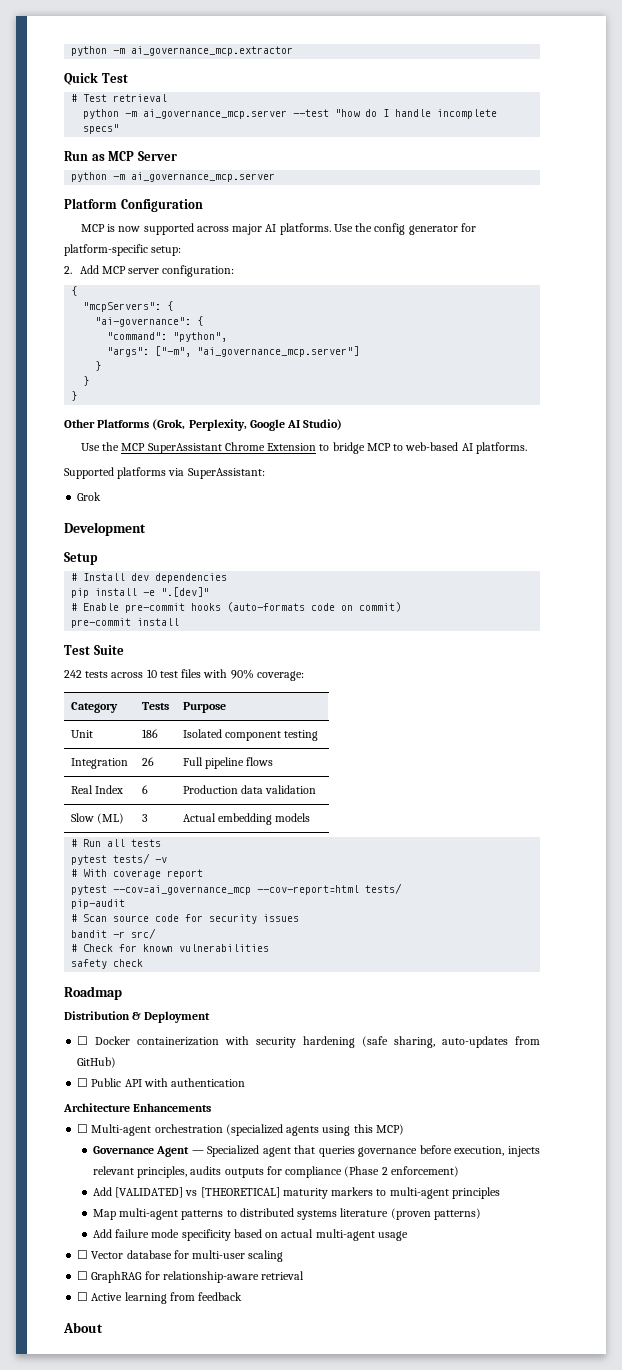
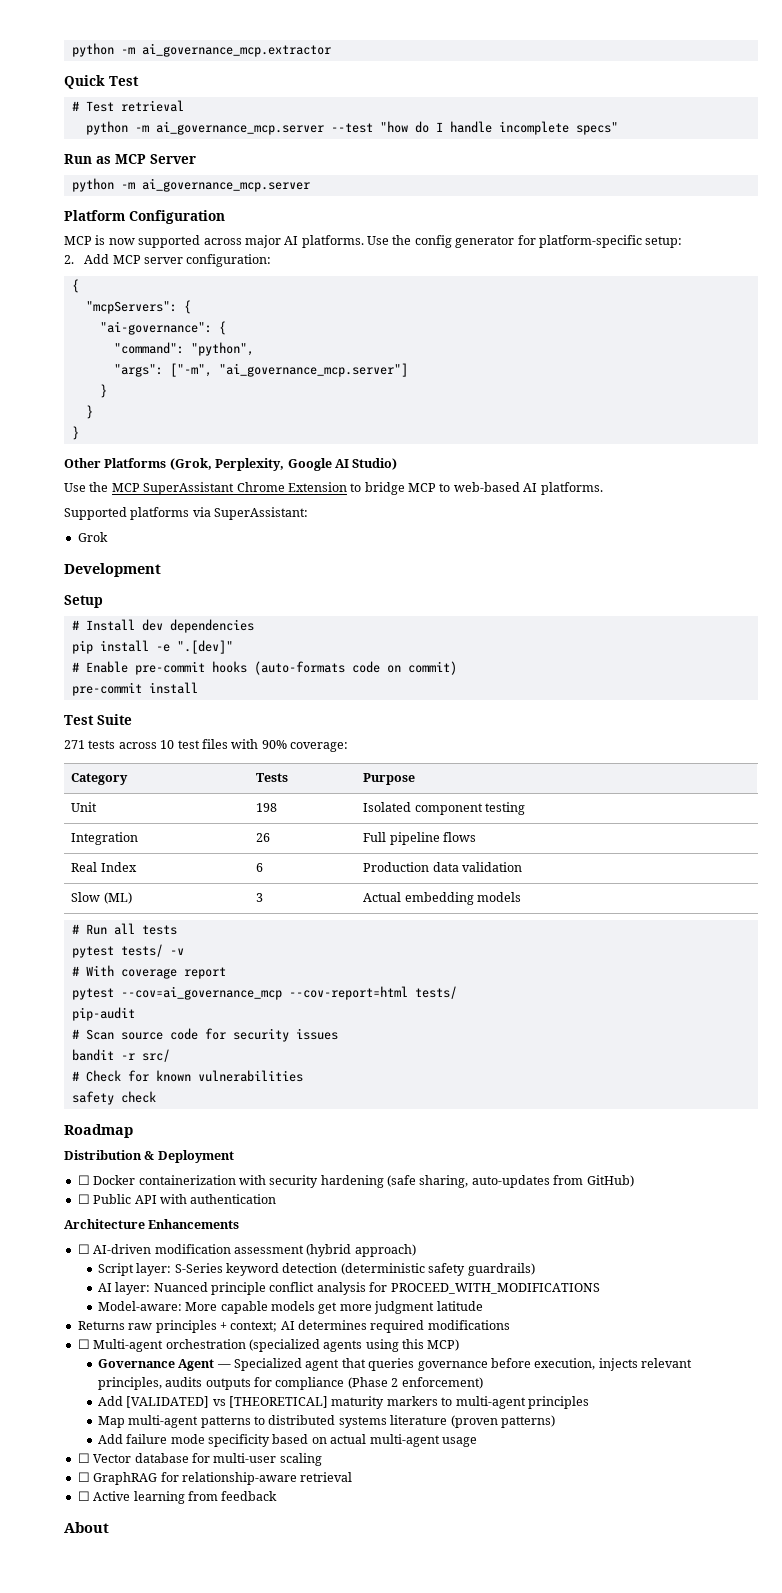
[64,670,82,678] 242 -> [64,740,85,749] 271
[141,729,158,738] 186 -> [256,803,278,812] 198
(212, 1107) none -> [77,1244,416,1257] [97,1263,535,1276] [97,1282,600,1295] [97,1301,483,1314] [77,1320,510,1333] // ☐ AI-driven modification assessment (hybrid approach) // Script layer: S-Series keyword detection (deterministic safety guardrails) // AI layer: Nuanced principle conflict analysis for PROCEED_WITH_MODIFICATIONS // Model-aware: More capable models get more judgment latitude // Returns raw principles + context; AI determines required modifications

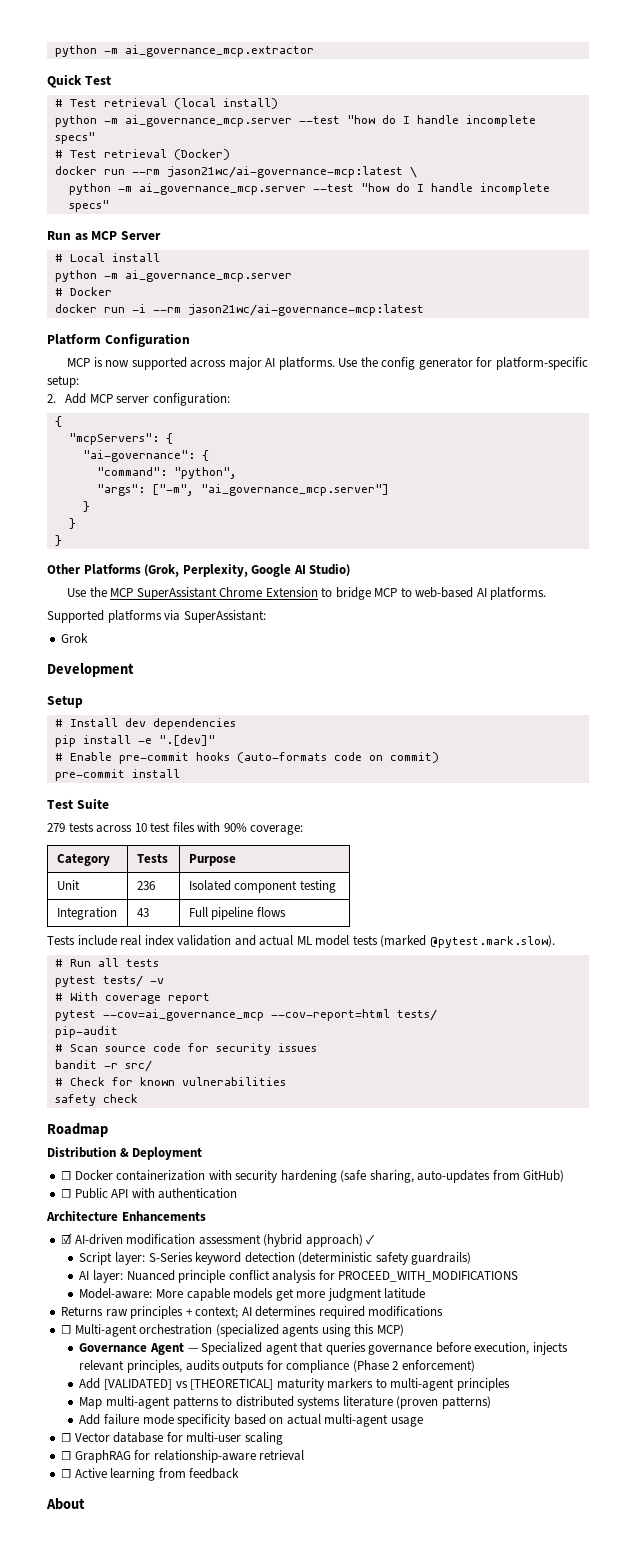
(184, 106) none -> [173,98,278,109] [54,115,536,127] [54,132,95,144] [54,149,230,160] [54,166,417,178] (local install) // python -m ai_governance_mcp.server --test "how do I handle incomplete specs" // # Test retrieval (Docker) // docker run --rm jason21wc/ai-governance-mcp:latest \
[71,178,310,192] // python -m ai_governance_mcp.server -> [54,253,160,262] [54,270,292,282] [54,287,112,296] [54,304,424,316] // # Local install // python -m ai_governance_mcp.server // # Docker // docker run -i --rm jason21wc/ai-governance-mcp:latest
[64,740,85,749] 271 -> [47,823,65,832] 279
[256,803,278,812] 198 -> [136,881,155,890] 236
[256,833,271,842] 26 -> [136,908,149,917] 43
[71,862,137,872] [256,863,264,872] [363,862,523,872] [71,892,132,904] [256,893,264,902] [363,892,522,905] // Real Index | 6 | Production data validation // Slow (ML) | 3 | Actual embedding models -> [47,935,555,948] // Tests include real index validation and actual ML model tests (marked @pytest.mark.slow).
[77,1244,90,1254] ☐ -> [61,1233,73,1244] ☑
(416, 1250) none -> [366,1235,375,1245] ✓

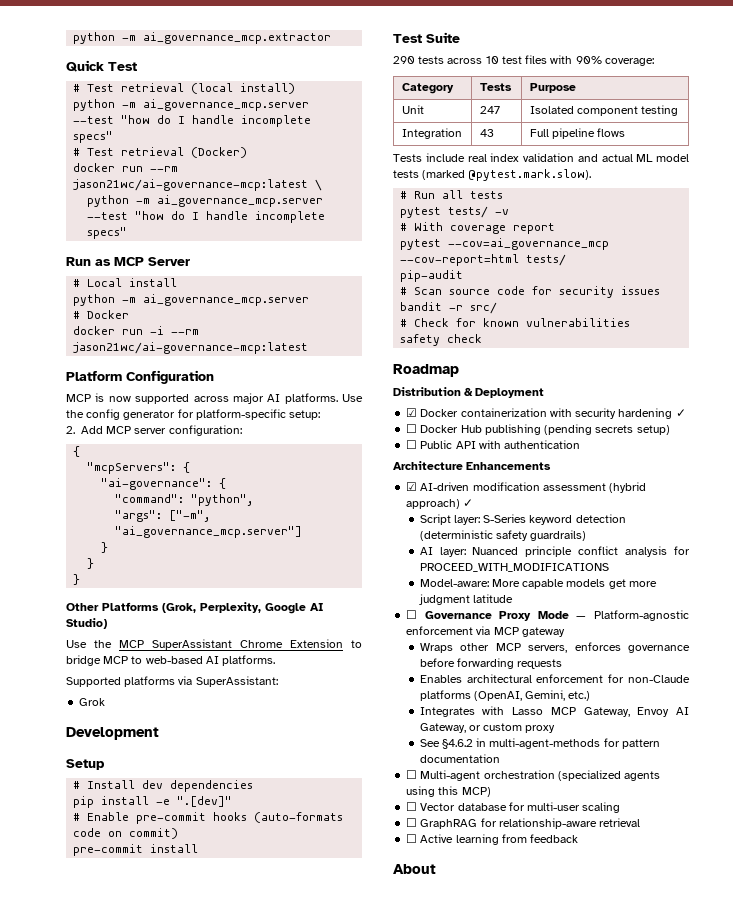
[47,823,65,832] 279 -> [393,56,415,64] 290
[136,881,155,890] 236 -> [479,106,500,114] 247
[61,1171,72,1180] ☐ -> [406,408,418,417] ☑
[340,1170,565,1183] (safe sharing, auto-updates from GitHub) -> [675,409,686,417] [406,424,670,435] ✓ // ☐ Docker Hub publishing (pending secrets setup)
[61,1306,444,1319] Returns raw principles + context; AI determines required modifications -> [406,610,689,621] [406,626,565,637] [419,642,690,653] [419,658,563,669] [419,674,690,683] [419,690,591,701] [419,706,689,717] [419,723,556,733] [419,738,660,749] [419,754,500,763] ☐ Governance Proxy Mode — Platform-agnostic enforcement via MCP gateway // Wraps other MCP servers, enforces governance before forwarding requests // Enables architectural enforcement for non-Claude platforms (OpenAI, Gemini, etc.) // Integrates with Lasso MCP Gateway, Envoy AI Gateway, or custom proxy // See §4.6.2 in multi-agent-methods for pattern documentation
[79,1342,568,1355] [79,1360,475,1373] [79,1378,510,1391] [79,1396,491,1409] [79,1414,423,1427] // Governance Agent — Specialized agent that queries governance before execution, injects relevant principles, audits outputs for compliance (Phase 2 enforcement) // Add [VALIDATED] vs [THEORETICAL] maturity markers to multi-agent principles // Map multi-agent patterns to distributed systems literature (proven patterns) // Add failure mode specificity based on actual multi-agent usage -> (491, 792) none

